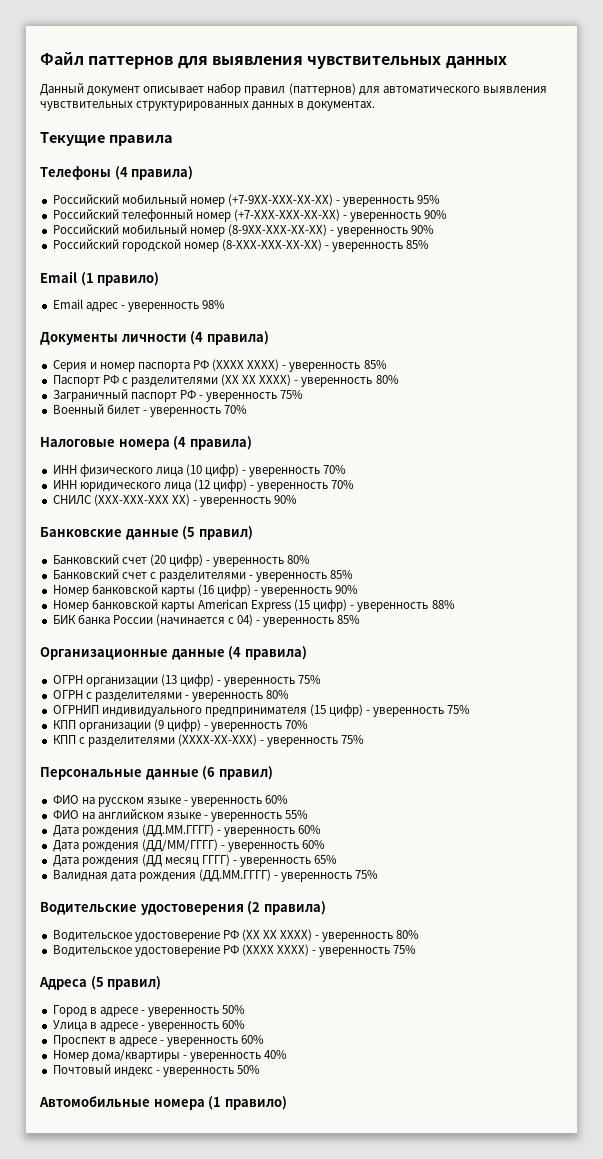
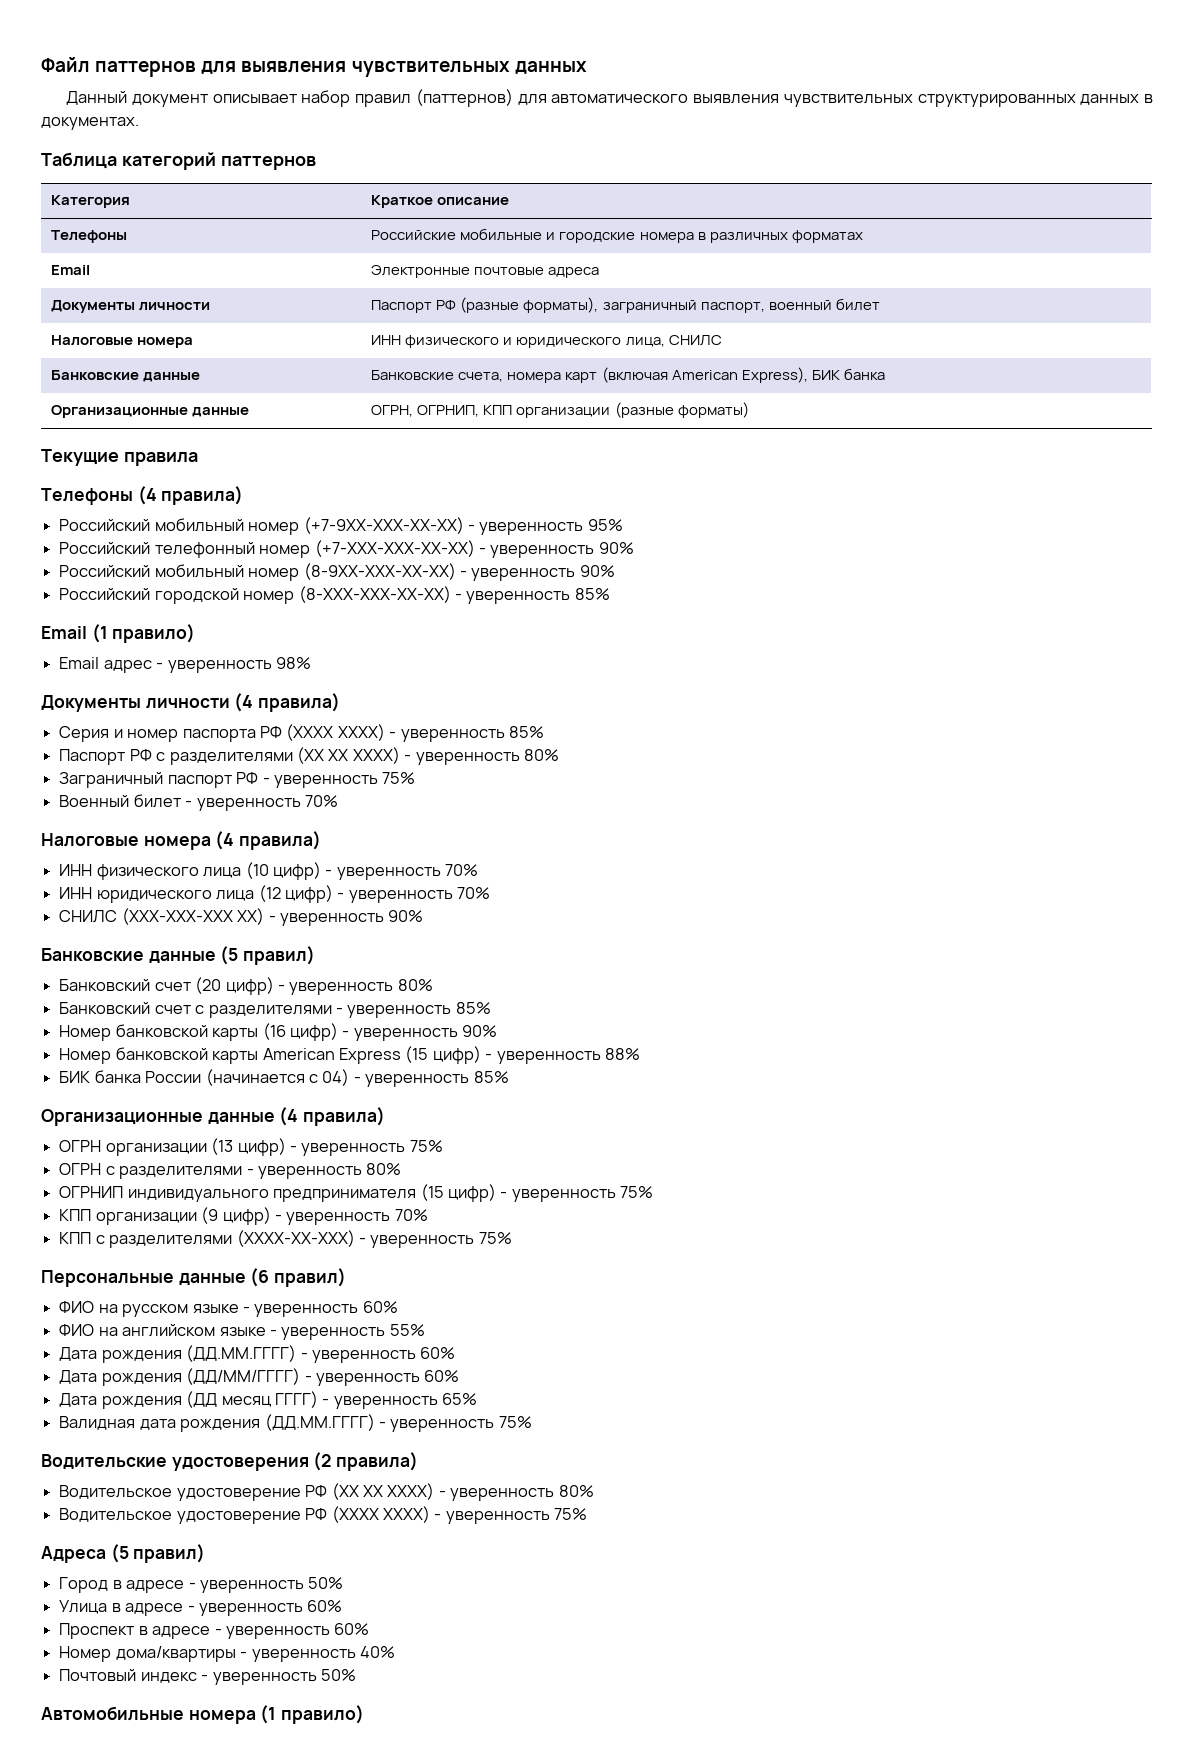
(376, 106) none -> [41,152,316,170] [51,195,131,208] [371,195,510,208] [51,230,128,243] [371,228,863,243] [51,265,91,275] [371,265,600,278] [51,300,211,313] [371,297,880,313] [51,335,194,348] [371,335,722,348] [51,370,201,382] [371,367,885,383] [51,405,250,418] [371,402,749,418] // Таблица категорий паттернов // Категория | Краткое описание // Телефоны | Российские мобильные и городские номера в различных форматах // Email | Электронные почтовые адреса // Документы личности | Паспорт РФ (разные форматы), заграничный паспорт, военный билет // Налоговые номера | ИНН физического и юридического лица, СНИЛС // Банковские данные | Банковские счета, номера карт (включая American Express), БИК банка // Организационные данные | ОГРН, ОГРНИП, КПП организации (разные форматы)

